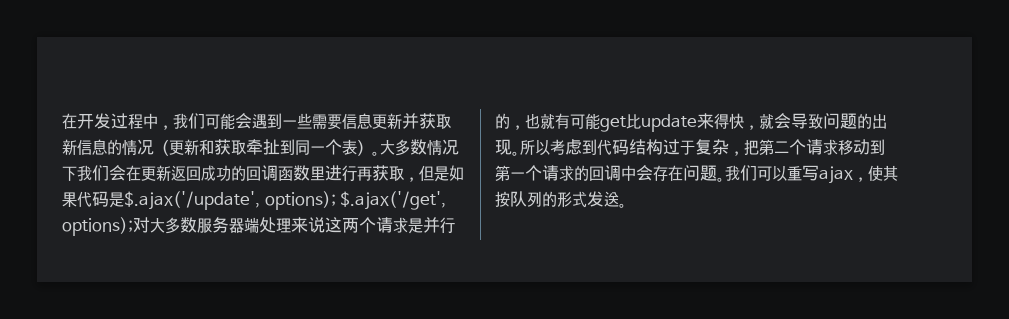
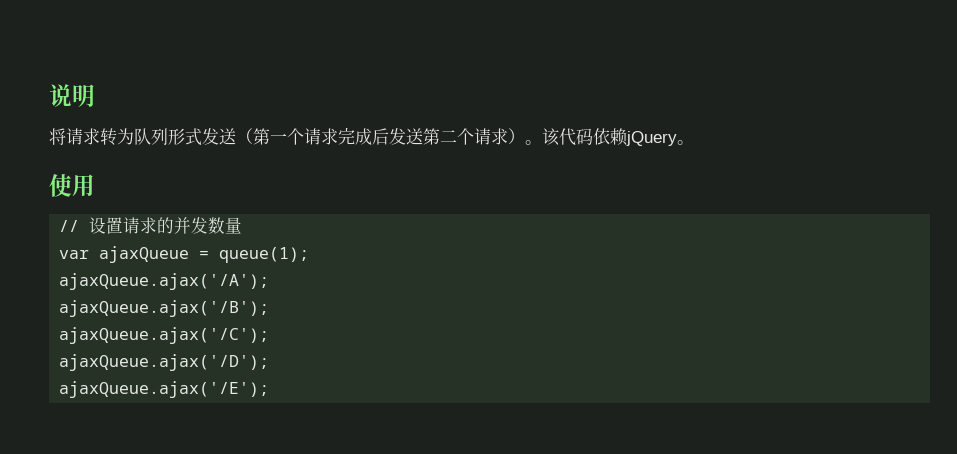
[62,113,451,130] [62,139,459,156] [62,165,464,182] [62,191,447,210] [62,217,455,236] [495,113,887,132] [495,139,885,156] [495,165,898,184] [495,191,627,208] 在开发过程中，我们可能会遇到一些需要信息更新并获取新信息的情况（更新和获取牵扯到同一个表）。大多数情况下我们会在更新返回成功的回调函数里进行再获取，但是如果代码是$.ajax('/update', options); $.ajax('/get', options);对大多数服务器端处理来说这两个请求是并行的，也就有可能get比update来得快，就会导致问题的出现。所以考虑到代码结构过于复杂，把第二个请求移动到第一个请求的回调中会存在问题。我们可以重写ajax，使其按队列的形式发送。 -> [49,84,95,107] [49,128,694,146] [49,174,95,197] [59,217,243,234] [59,246,310,263] [59,273,270,290] [59,300,270,317] [59,327,270,344] [59,354,270,371] [59,381,270,398] 说明 // 将请求转为队列形式发送（第一个请求完成后发送第二个请求）。该代码依赖jQuery。 // 使用 // // 设置请求的并发数量 // var ajaxQueue = queue(1); // ajaxQueue.ajax('/A'); // ajaxQueue.ajax('/B'); // ajaxQueue.ajax('/C'); // ajaxQueue.ajax('/D'); // ajaxQueue.ajax('/E');

